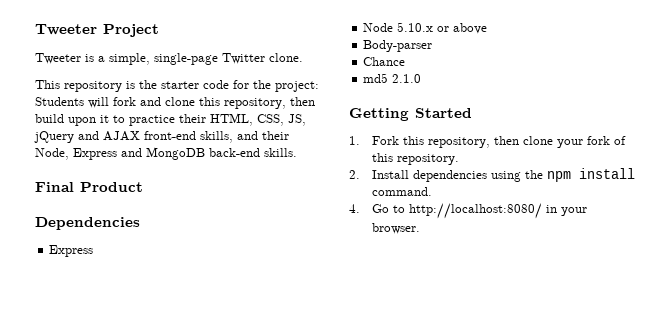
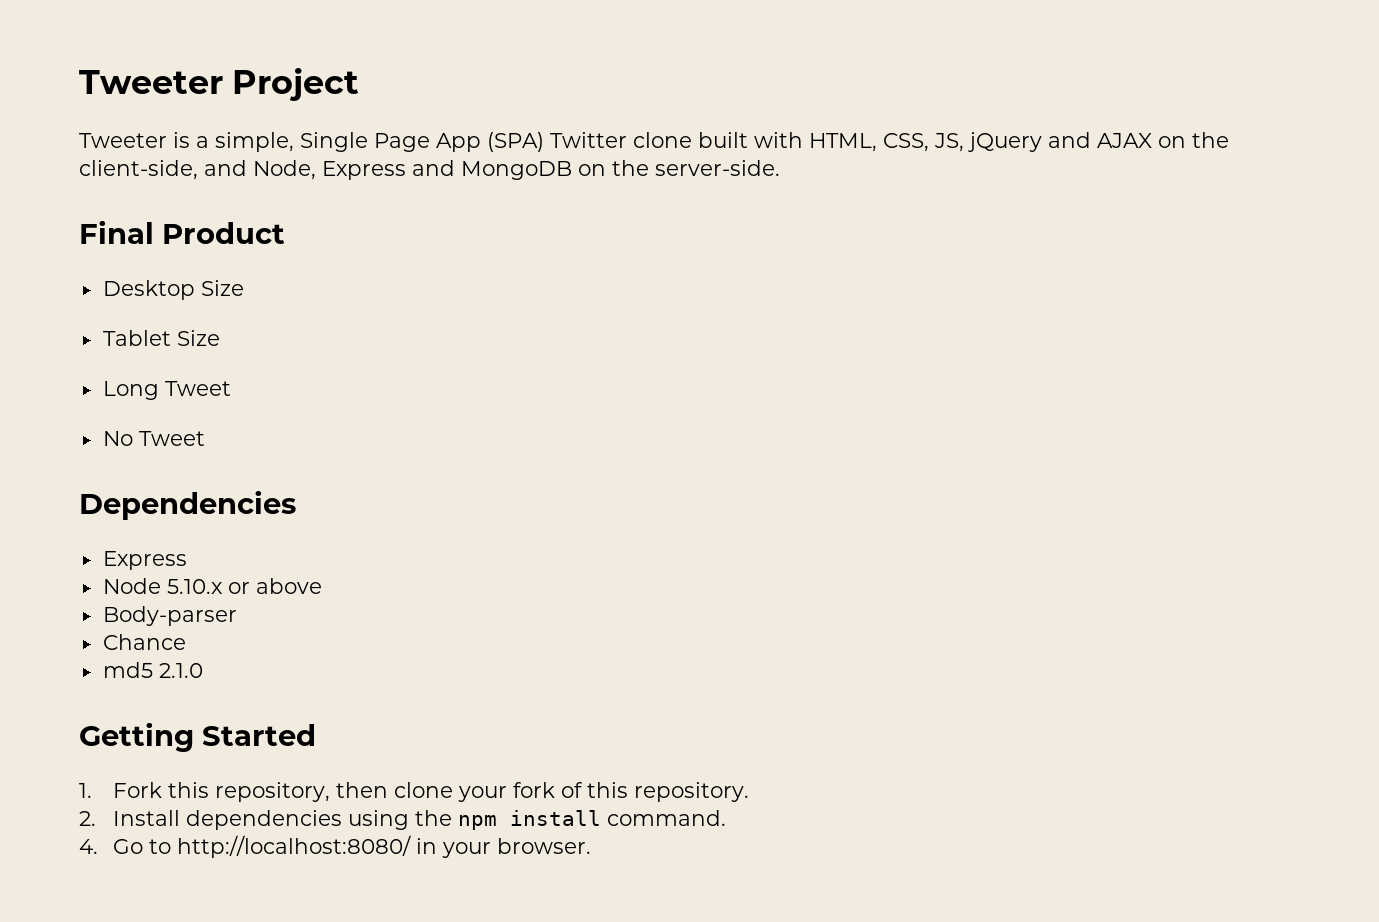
[154,53,303,65] [35,80,319,92] [35,97,315,109] [35,114,206,126] single-page Twitter clone. // This repository is the starter code for the project: Students will fork and clone this repository, then build upon it to practice their -> [300,132,803,152] Single Page App (SPA) Twitter clone built with
[144,131,289,143] front-end skills, and their -> [1158,132,1229,148] [79,160,247,180] on the client-side, and
[209,148,297,157] back-end skills. -> [578,160,780,176] on the server-side.
(143, 187) none -> [102,280,244,300] [102,330,220,346] [102,381,231,400] [102,431,205,446] // Desktop Size // Tablet Size // Long Tweet // No Tweet

